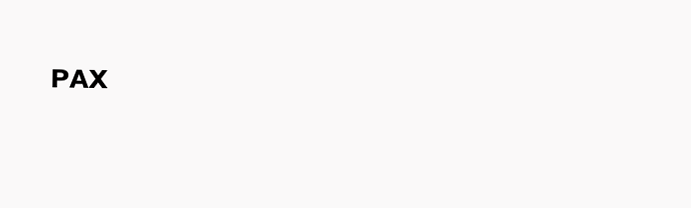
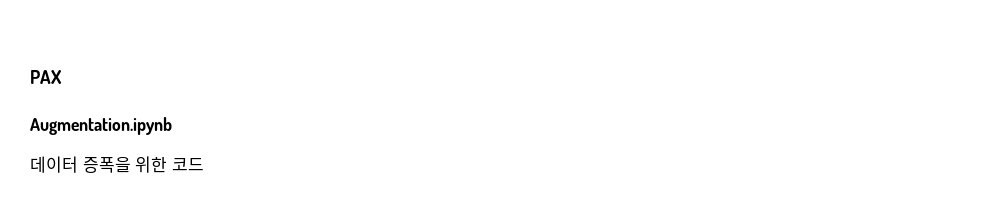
(109, 79) none -> [30,117,172,135] [30,156,204,173] // Augmentation.ipynb // 데이터 증폭을 위한 코드

